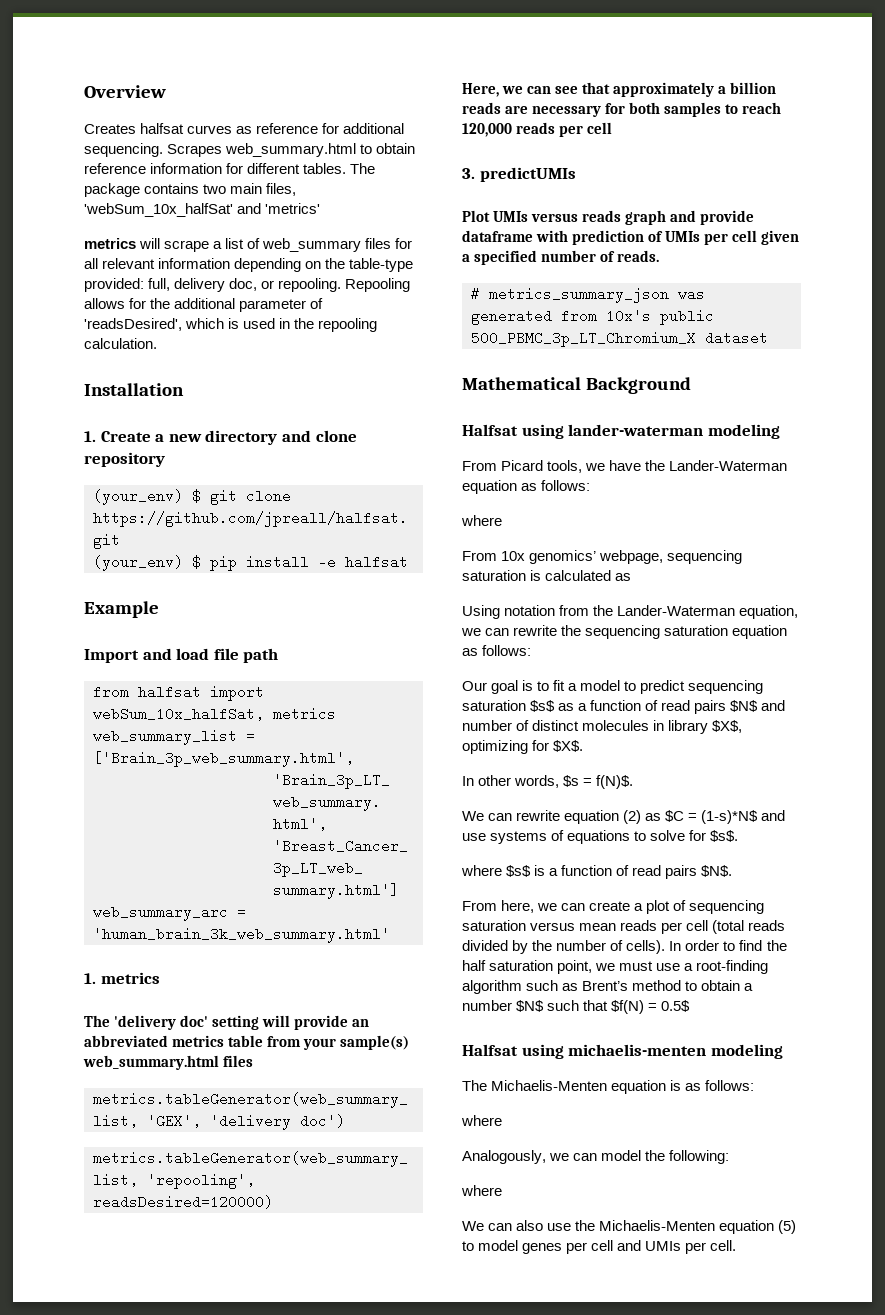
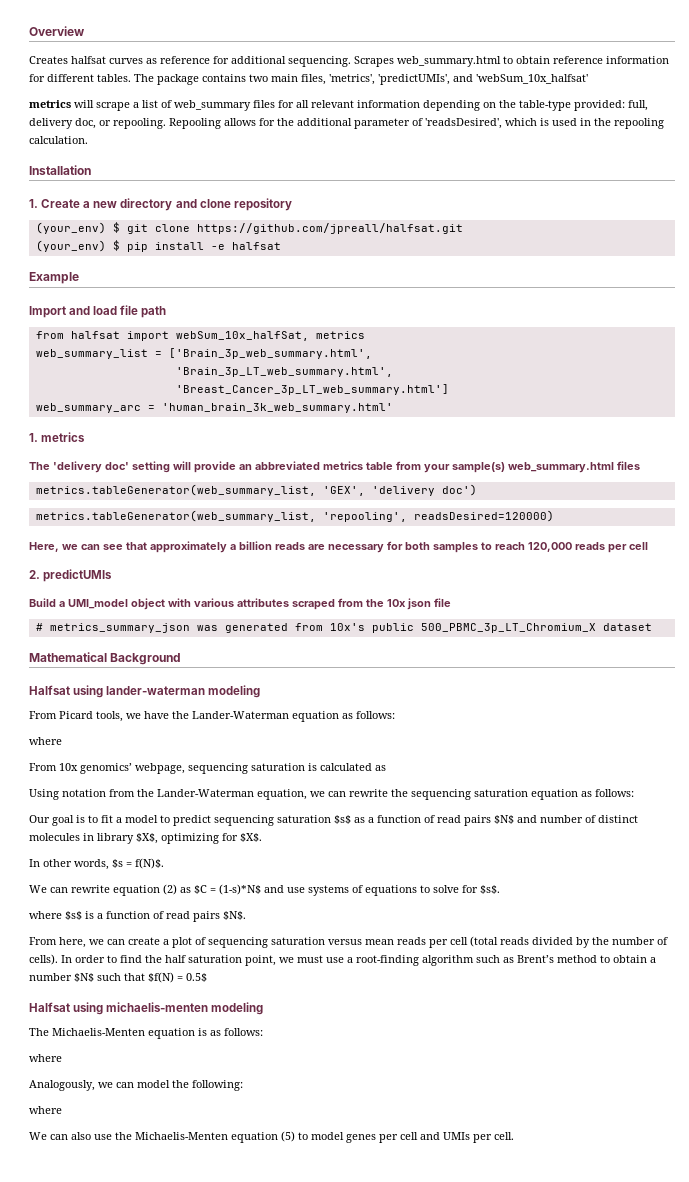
[84,203,321,217] 'webSum_10x_halfSat' and 'metrics' -> [329,74,588,85] 'metrics', 'predictUMIs', and 'webSum_10x_halfsat'
[462,168,475,179] 3. -> [29,570,40,579] 2.
[462,210,755,225] [462,230,800,245] [462,250,660,265] Plot UMIs versus reads graph and provide dataframe with prediction of UMIs per cell given a specified number of reads. -> [29,598,451,610] Build a UMI_model object with various attributes scraped from the 10x json file

